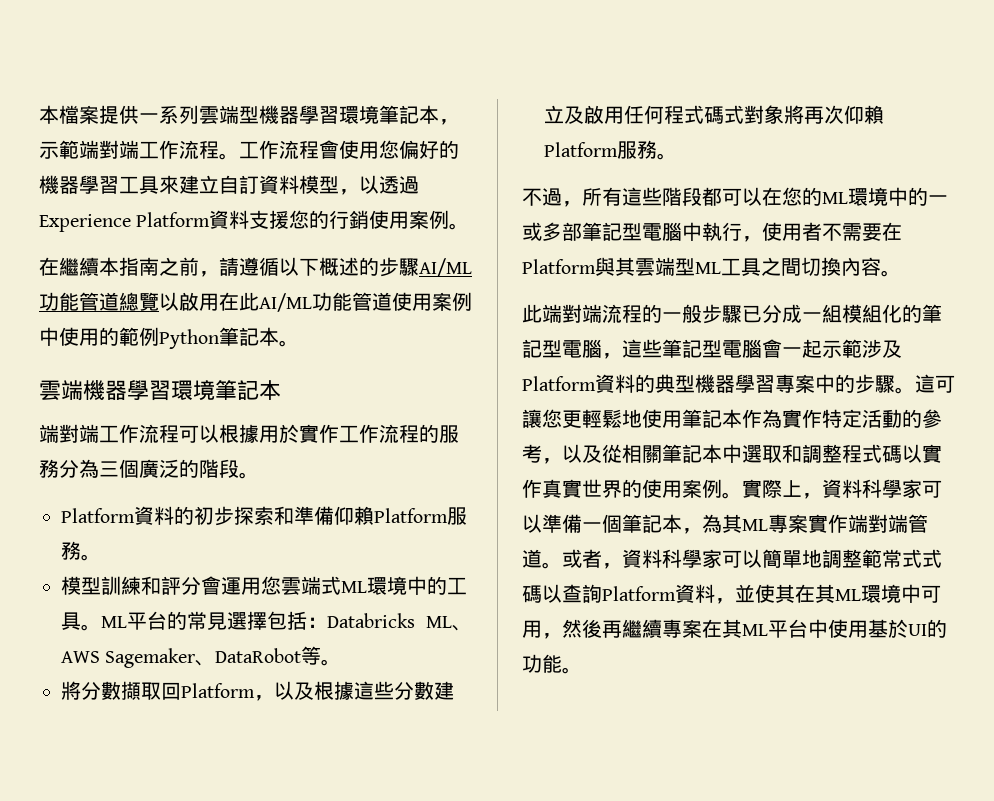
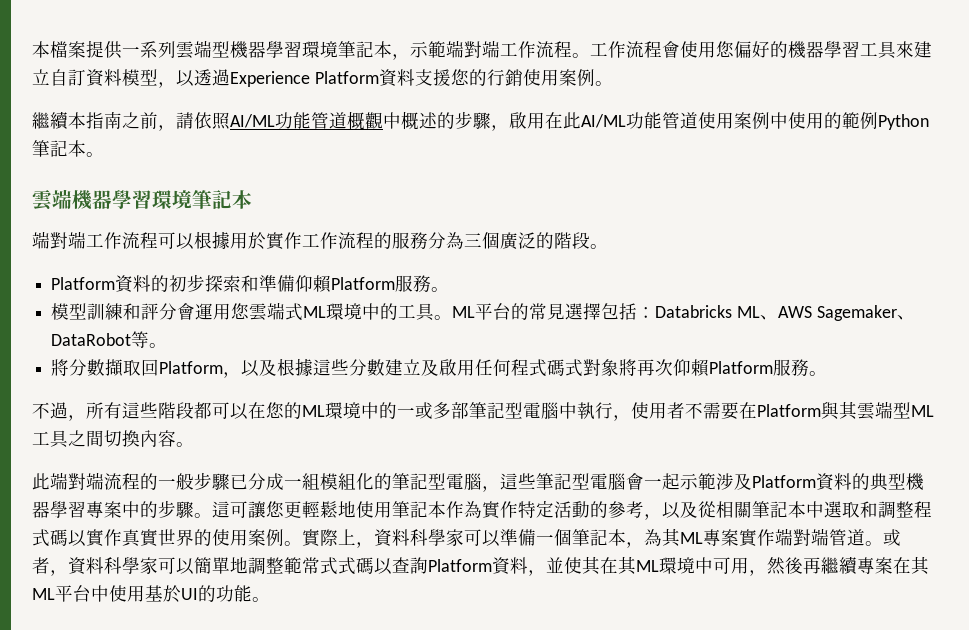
[39,257,59,276] 在 -> (613, 83) none
[239,257,472,277] [39,292,179,311] 遵循以下概述的步驟AI/ML功能管道總覽以 -> [194,111,509,131] 依照AI/ML功能管道概觀中概述的步驟，

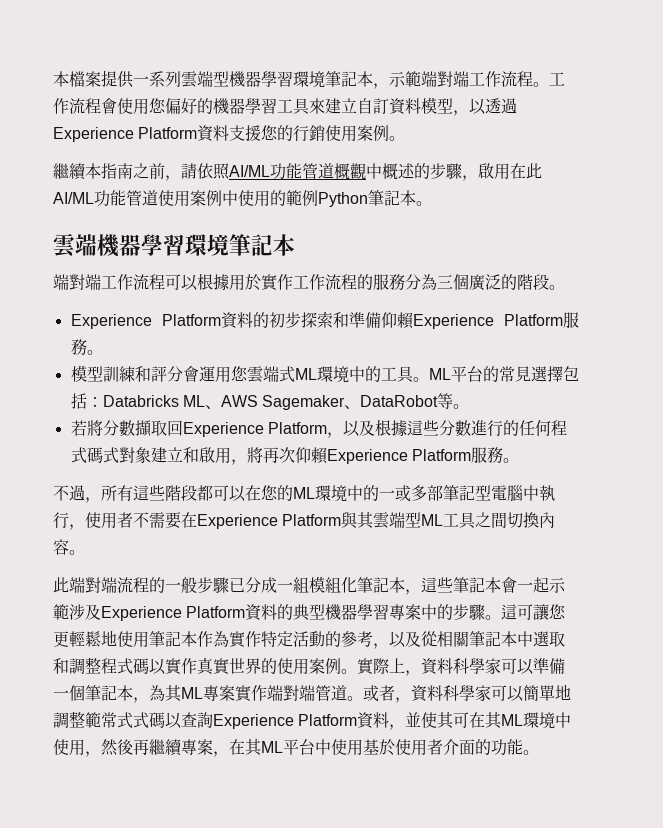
(608, 246) none -> [70,314,152,329] Experience
(332, 284) none -> [412,314,494,329] Experience
(168, 345) none -> [70,420,87,436] 若
(160, 367) none -> [182,422,264,437] Experience
[385,359,476,376] 建立及啟用 -> [470,420,519,437] 進行的
(620, 367) none -> [150,447,247,465] 建立和啟用，
(710, 368) none -> [326,449,408,464] Experience
(757, 410) none -> [197,514,278,529] Experience
[374,473,482,490] 的筆記型電腦 -> [357,577,405,593] 筆記本
[572,473,626,490] 型電腦 -> [485,577,501,593] 本
(752, 481) none -> [101,606,182,621] Experience
(428, 565) none -> [213,714,294,729] Experience
(601, 565) none -> [453,712,470,728] 可
[713,557,731,574] 可 -> [53,739,69,755] 使
(893, 565) none -> [213,751,229,757] ，
[181,588,198,600] UI -> [395,739,475,756] 使用者介面

